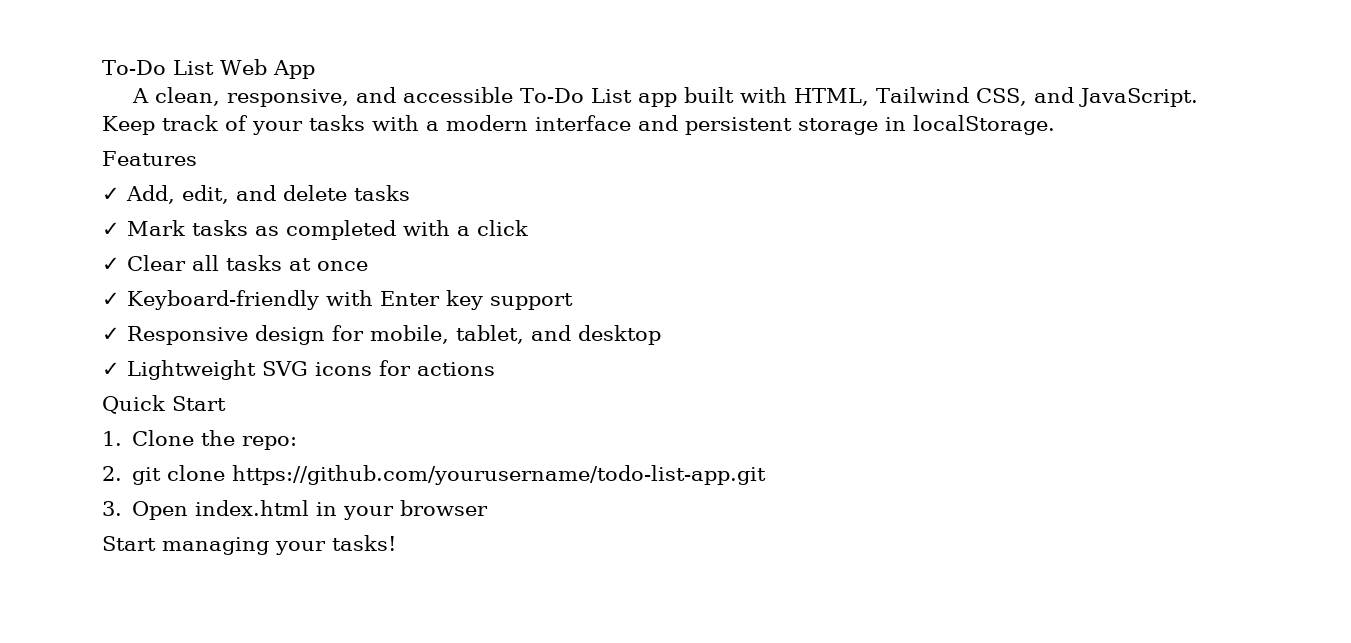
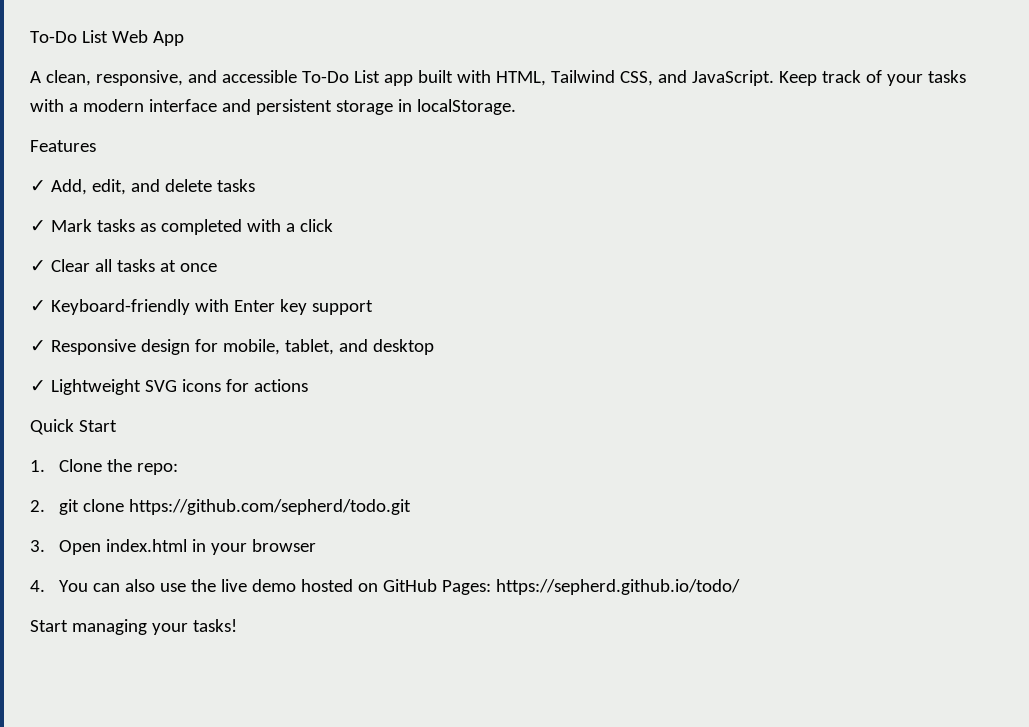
[232,465,767,485] https://github.com/yourusername/todo-list-app.git -> [128,499,411,515] https://github.com/sepherd/todo.git
(489, 508) none -> [30,579,740,595] // 4. You can also use the live demo hosted on GitHub Pages: https://sepherd.github.io/todo/

